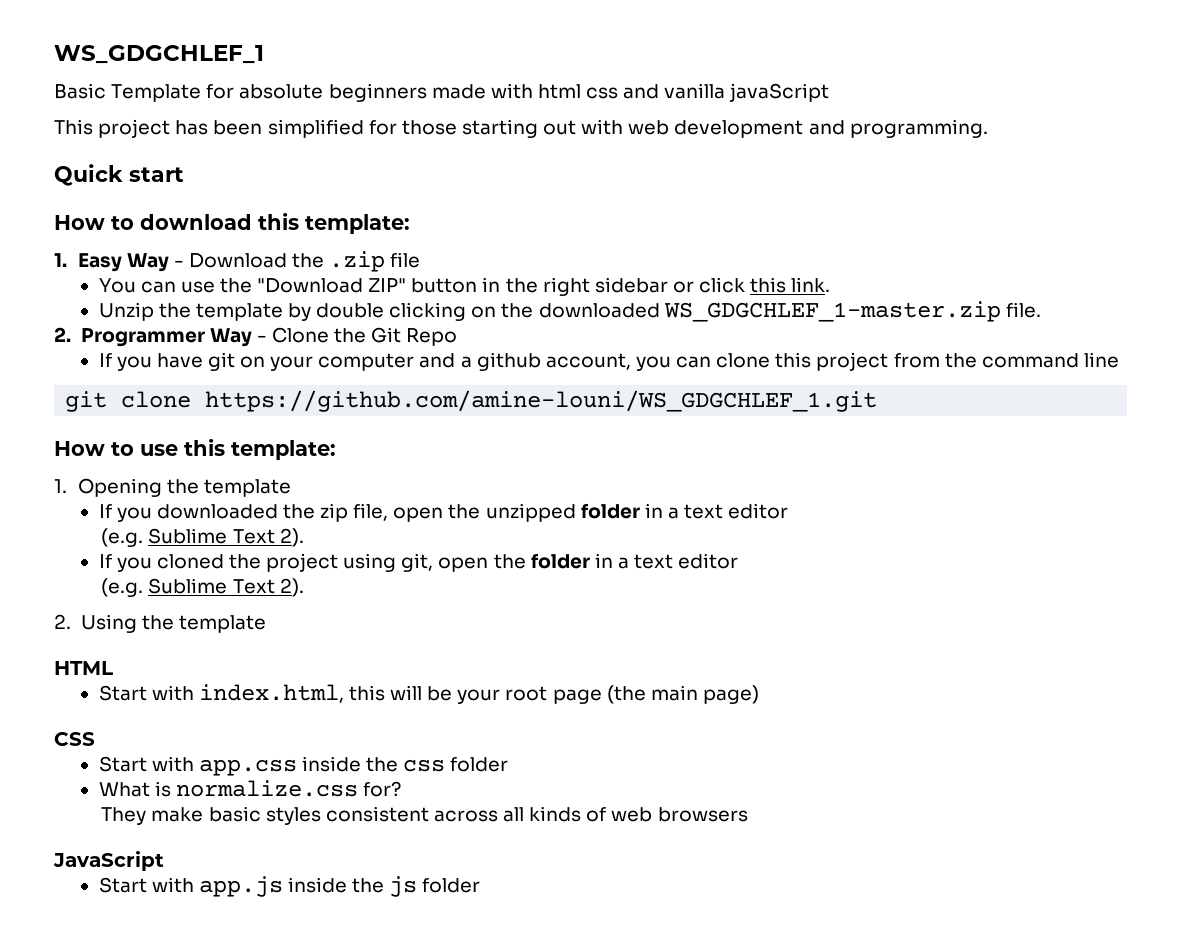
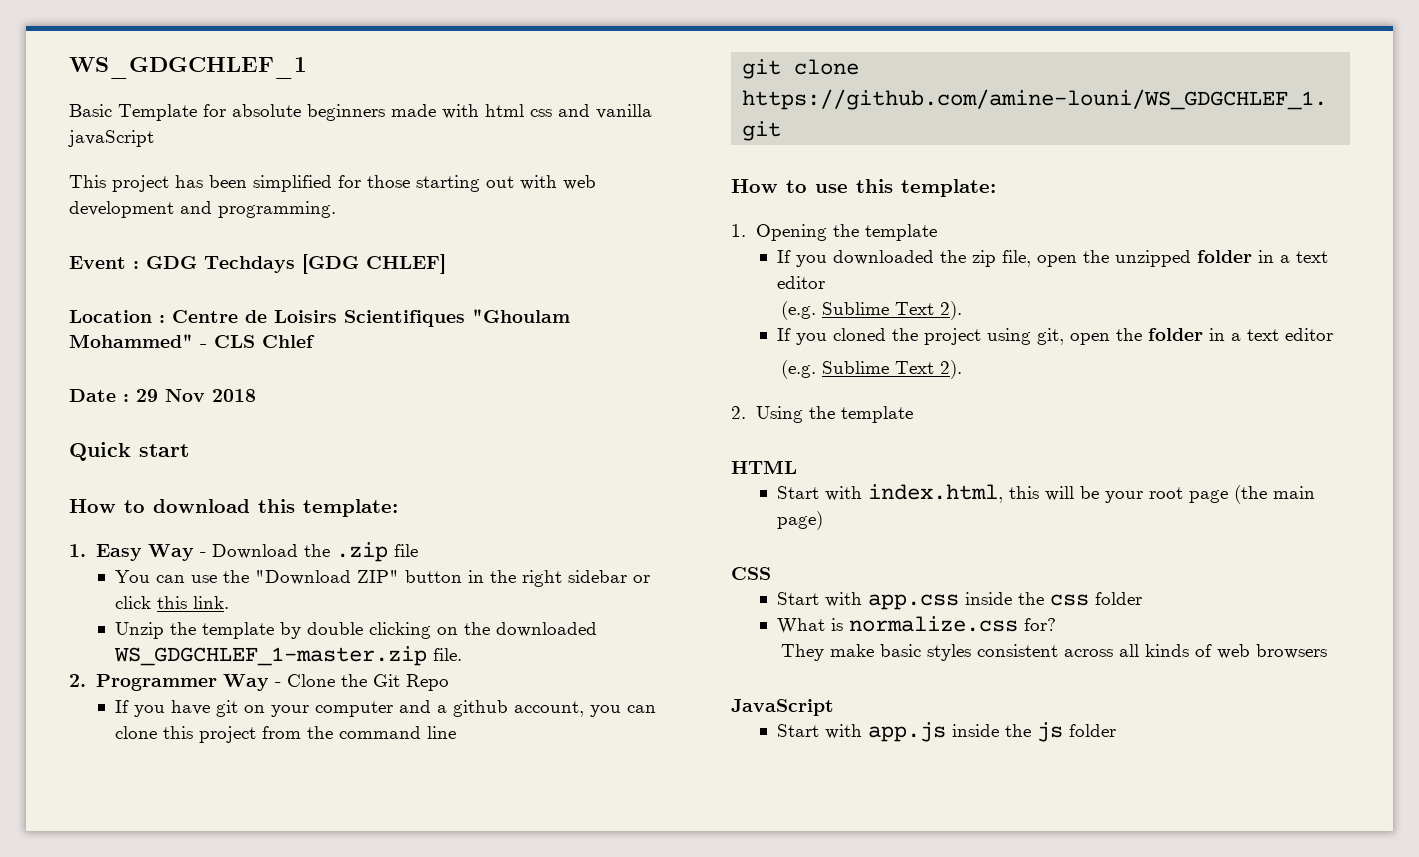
(988, 128) none -> [69,254,446,274] [69,309,570,327] [69,334,315,348] [69,389,256,402] // Event : GDG Techdays [GDG CHLEF] // Location : Centre de Loisirs Scientifiques "Ghoulam Mohammed" - CLS Chlef // Date : 29 Nov 2018

